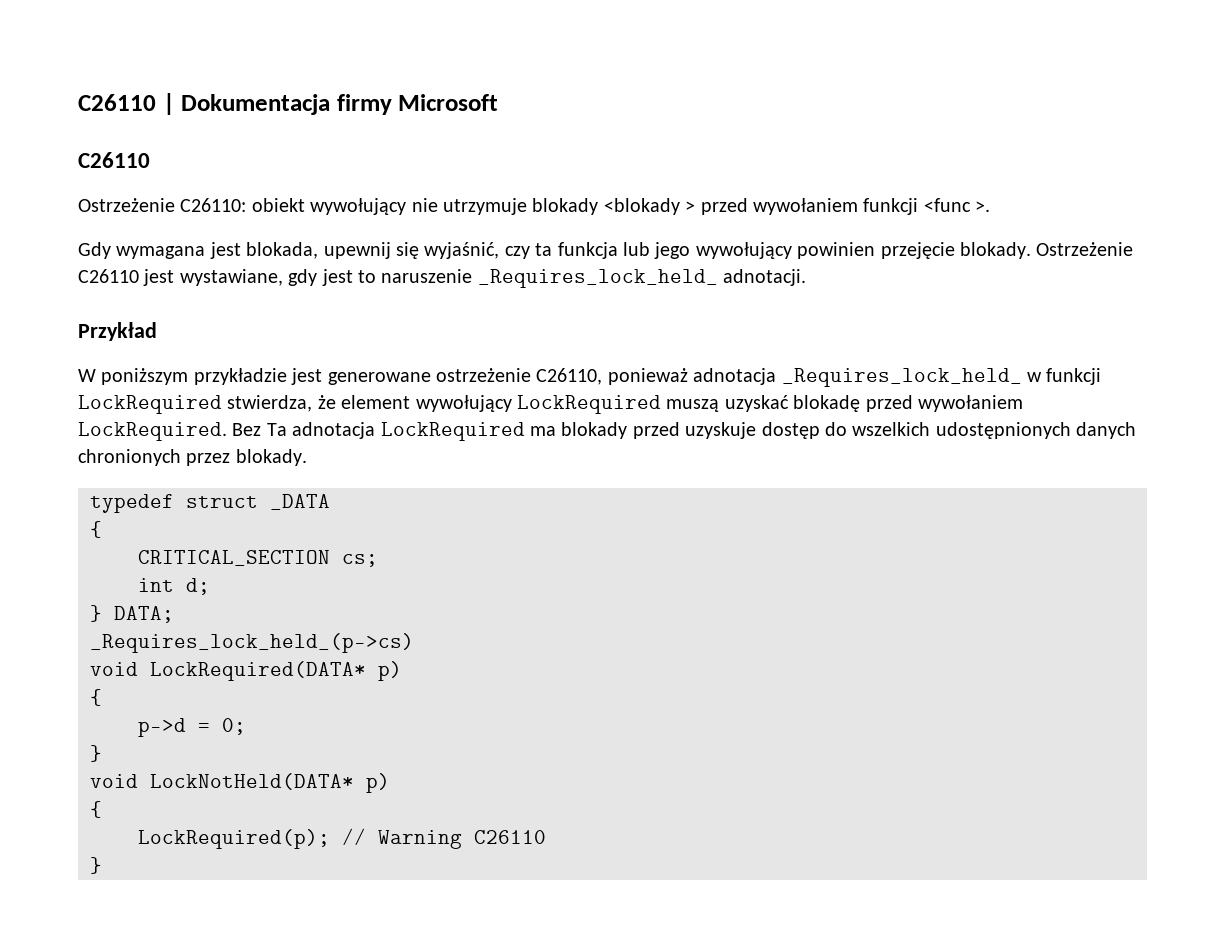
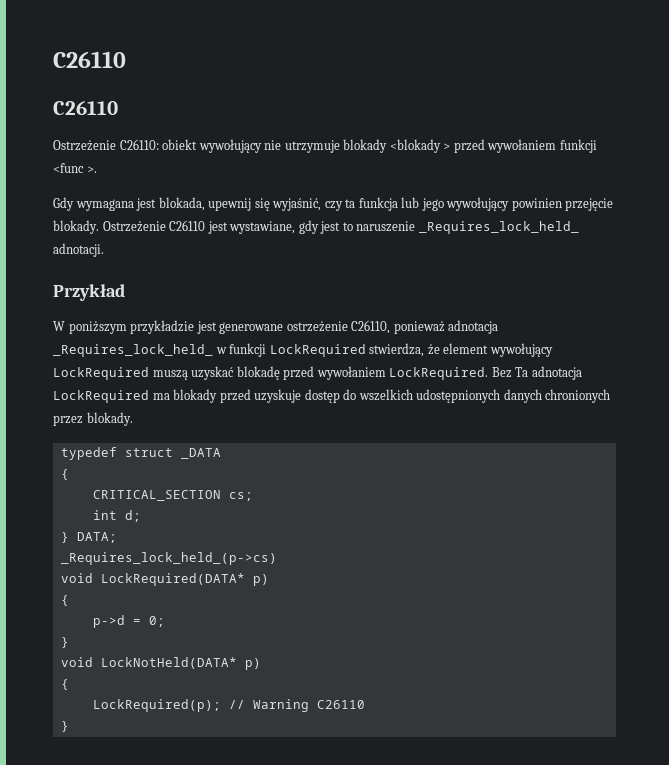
[78,93,499,115] C26110 | Dokumentacja firmy Microsoft -> [53,51,126,68] C26110

